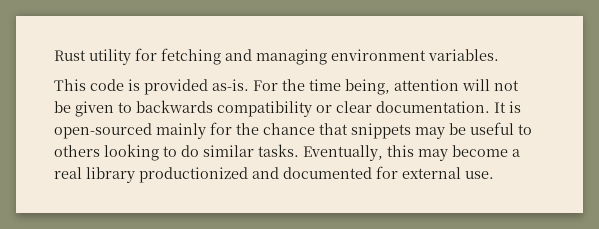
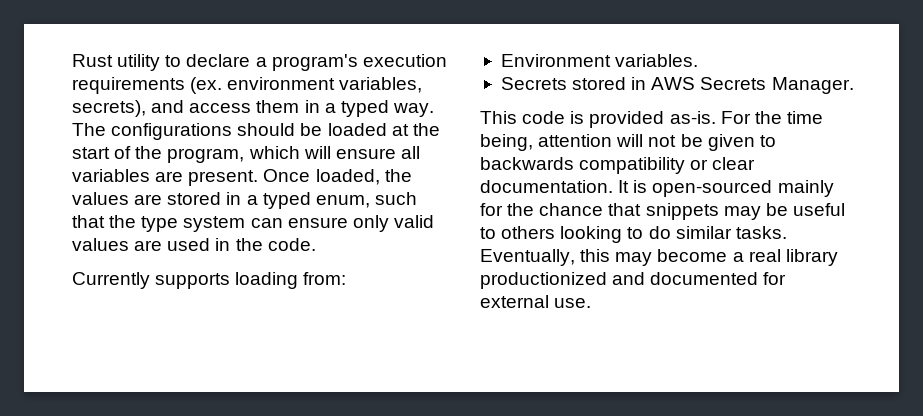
[135,48,499,65] for fetching and managing environment variables. -> [165,54,447,71] [72,77,423,94] [72,100,434,117] [72,123,440,140] [72,146,420,163] [72,169,412,186] [72,192,417,209] [72,215,434,232] [72,238,316,251] [72,272,347,289] [500,54,699,67] [500,77,854,94] to declare a program's execution requirements (ex. environment variables, secrets), and access them in a typed way. The configurations should be loaded at the start of the program, which will ensure all variables are present. Once loaded, the values are stored in a typed enum, such that the type system can ensure only valid values are used in the code. // Currently supports loading from: // Environment variables. // Secrets stored in AWS Secrets Manager.

